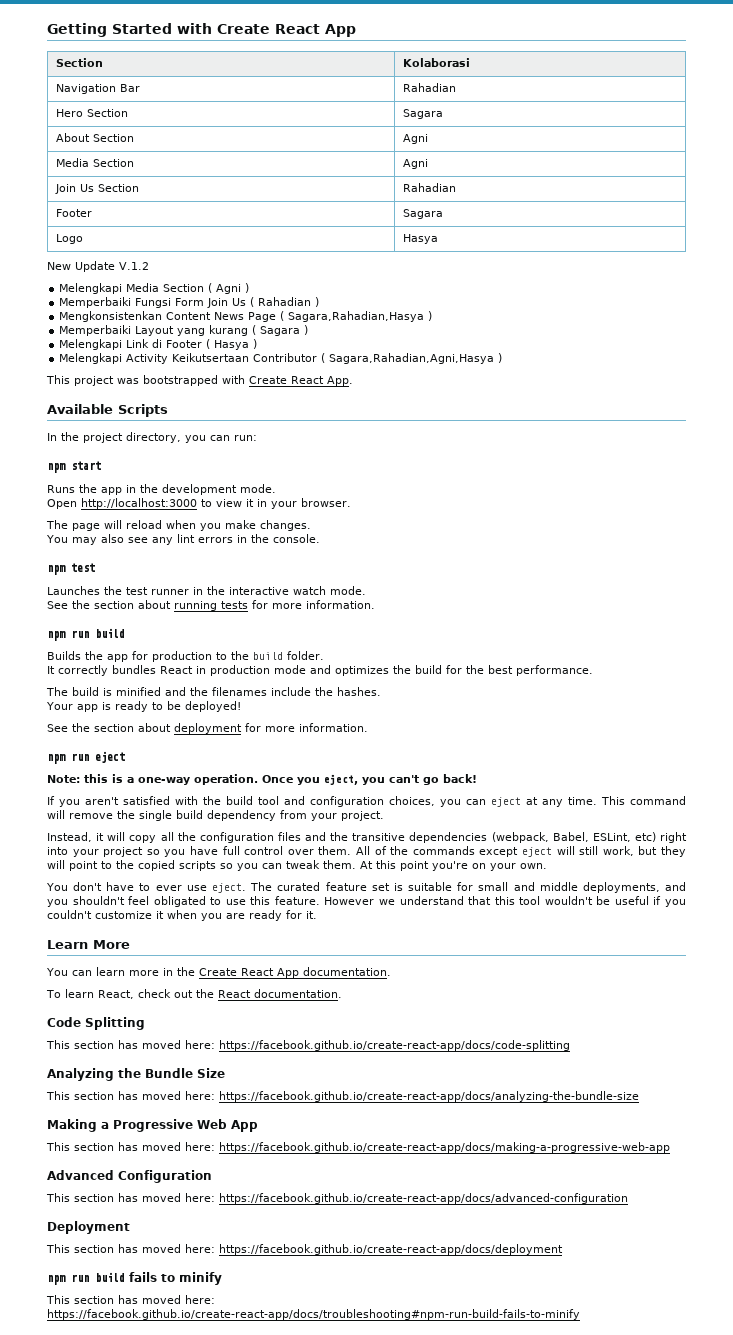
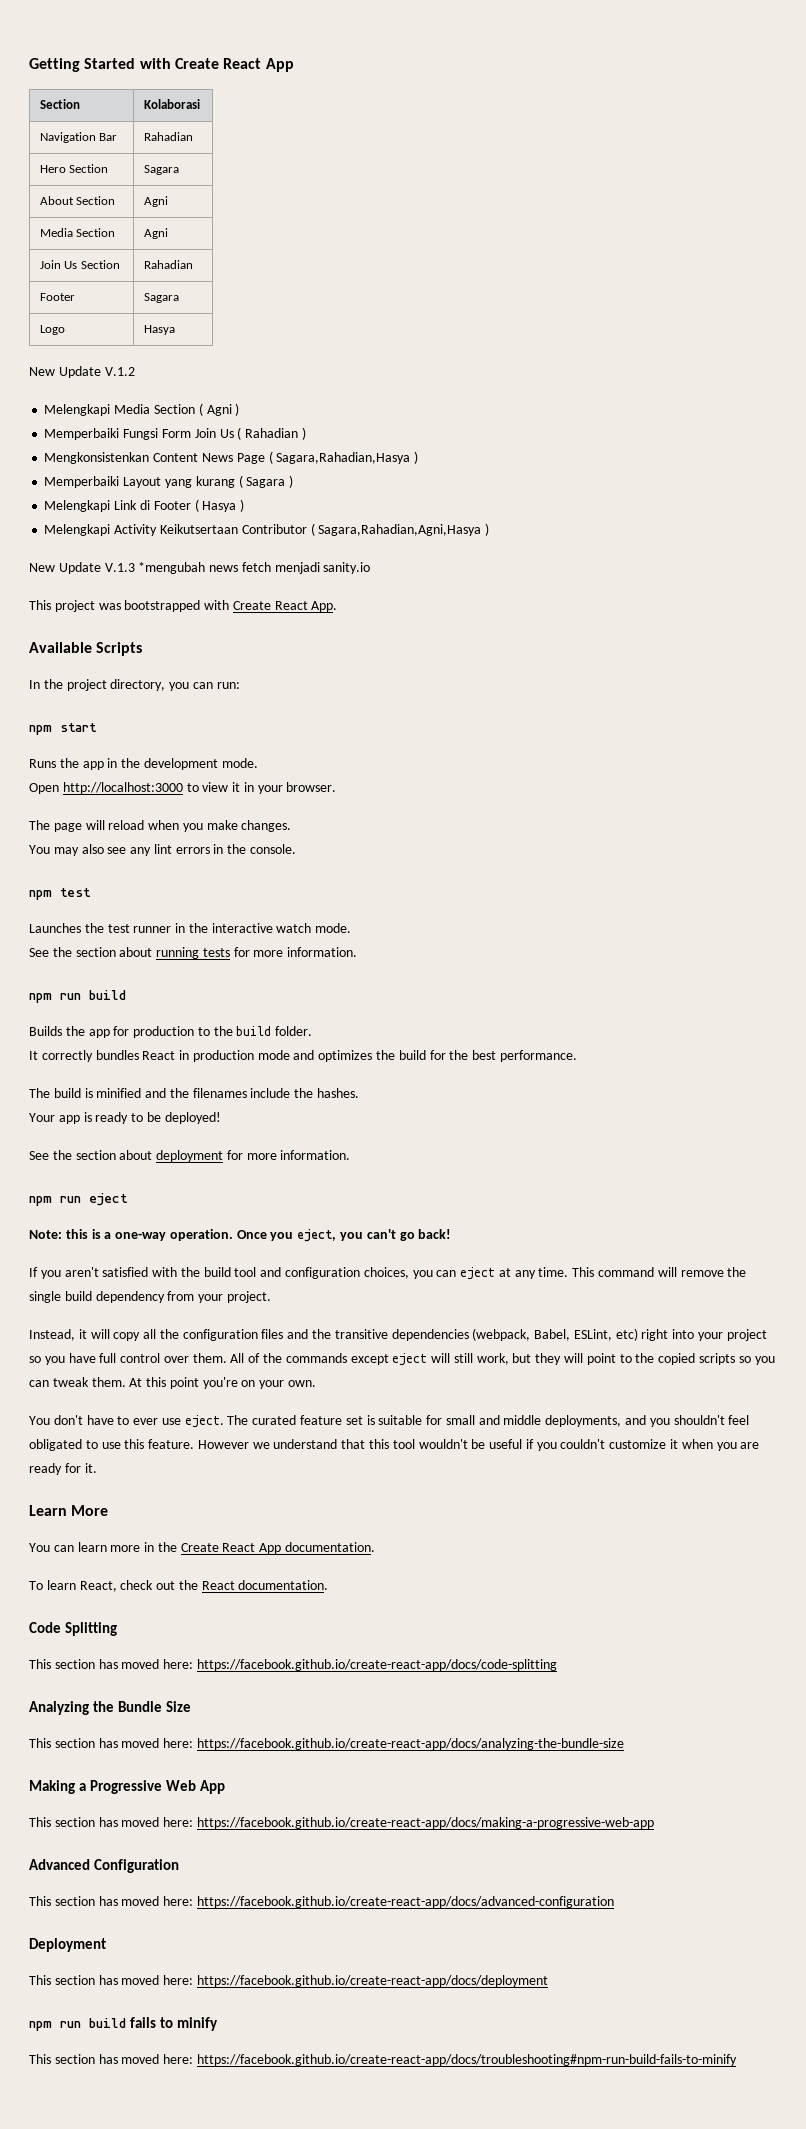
(503, 358) none -> [29,562,371,574] // New Update V.1.3 *mengubah news fetch menjadi sanity.io

